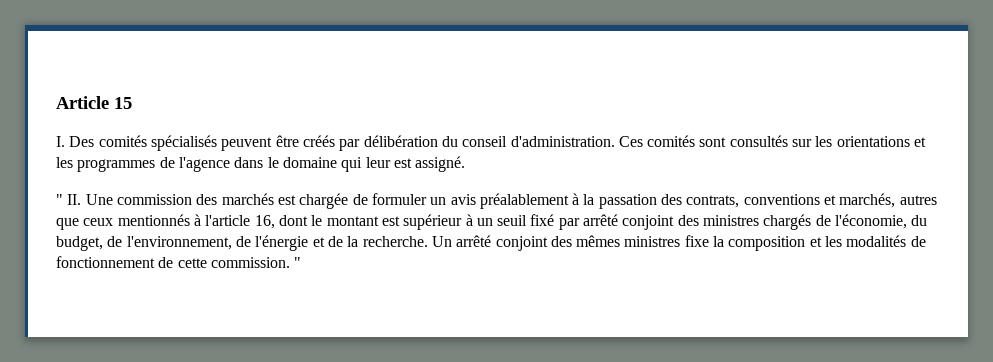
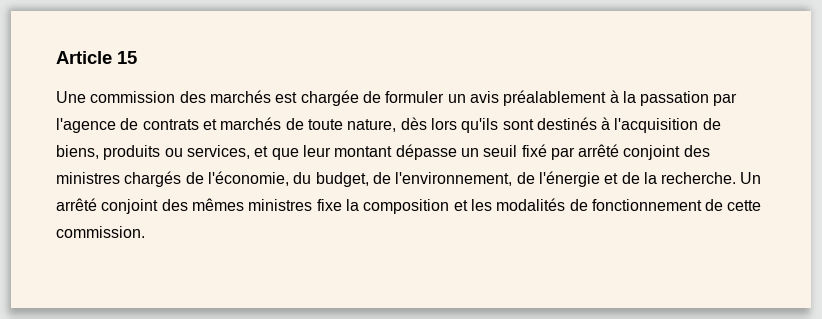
[56,135,927,151] [56,156,466,172] [56,194,82,205] I. Des comités spécialisés peuvent être créés par délibération du conseil d'administration. Ces comités sont consultés sur les orientations et les programmes de l'agence dans le domaine qui leur est assigné. // " II. -> (137, 57) none
[661,193,937,208] [56,214,473,230] des contrats, conventions et marchés, autres que ceux mentionnés à l'article 16, dont le montant est supérieur à -> [713,93,738,106] [56,117,721,133] [56,144,457,160] par l'agence de contrats et marchés de toute nature, dès lors qu'ils sont destinés à l'acquisition de biens, produits ou services, et que leur montant dépasse
[294,257,302,268] " -> (145, 232) none

